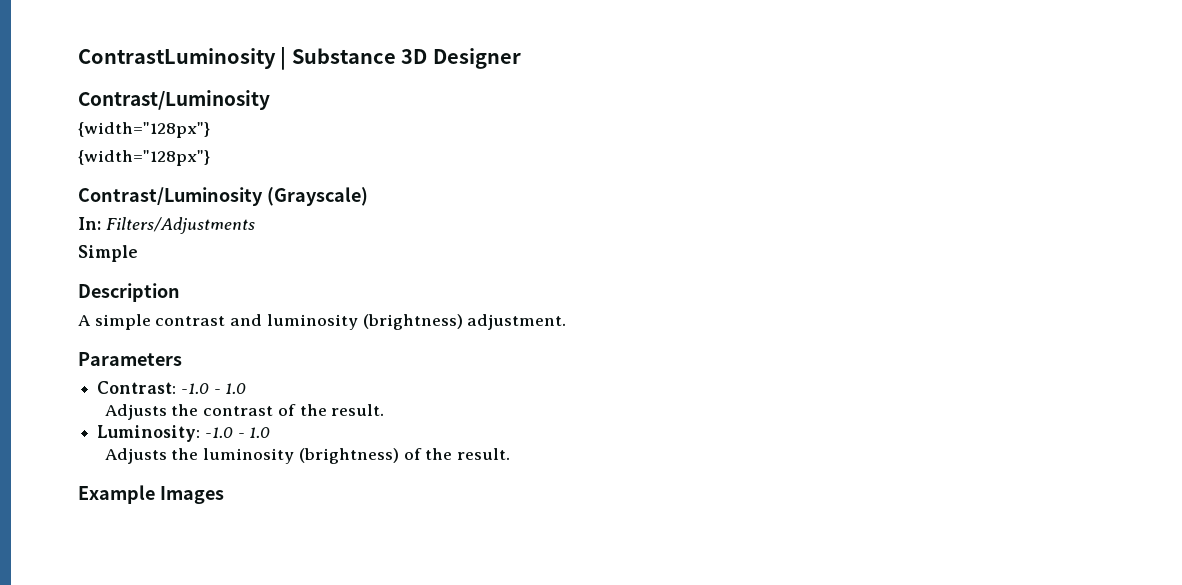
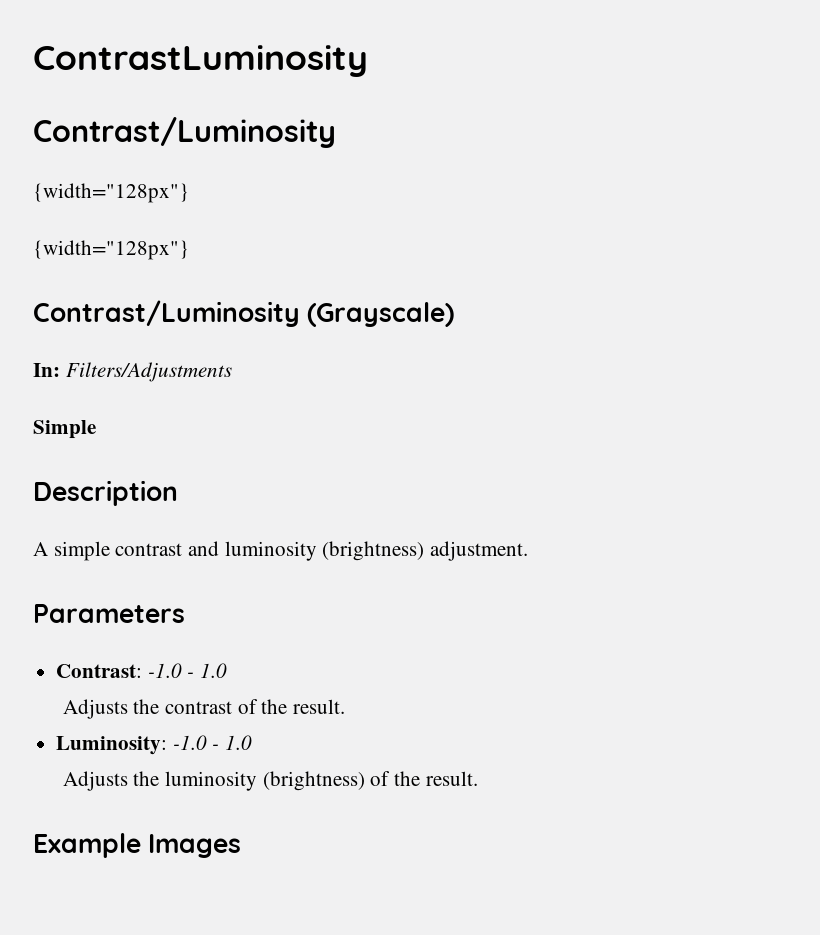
[280,47,521,70] | Substance 3D Designer -> (368, 61) none

